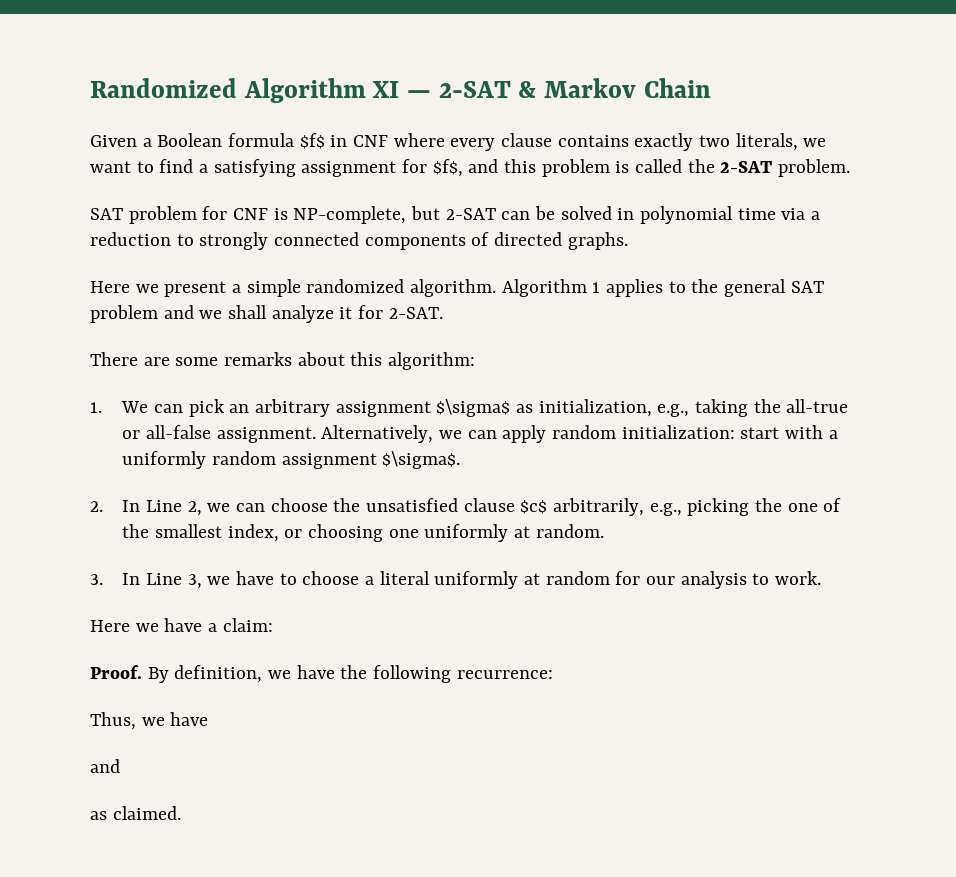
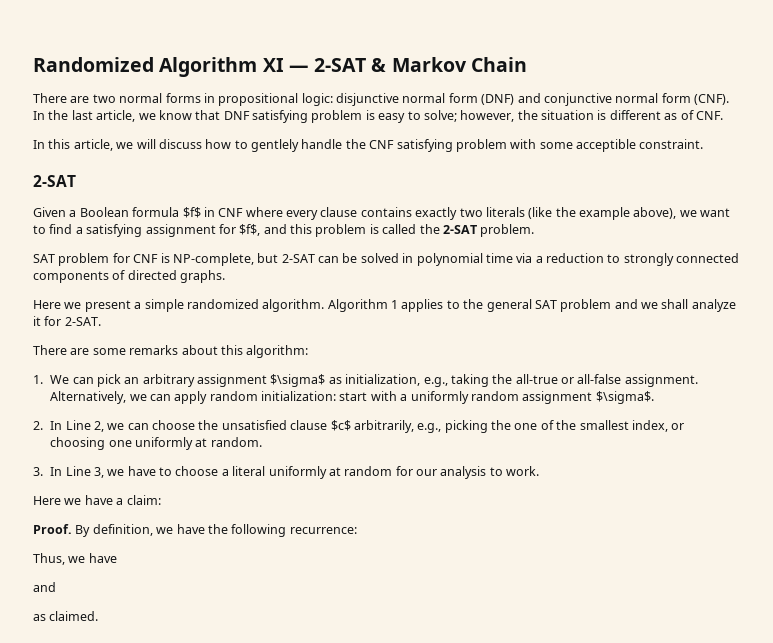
(711, 88) none -> [33,93,729,106] [33,110,723,123] [33,139,704,152] [33,175,76,187] // There are two normal forms in propositional logic: disjunctive normal form (DNF) and conjunctive normal form (CNF). In the last article, we know that DNF satisfying problem is easy to solve; however, the situation is different as of CNF. // In this article, we will discuss how to gentlely handle the CNF satisfying problem with some acceptible constraint. // 2-SAT
[735,133,798,151] literals, -> [485,207,677,220] literals (like the example above),

